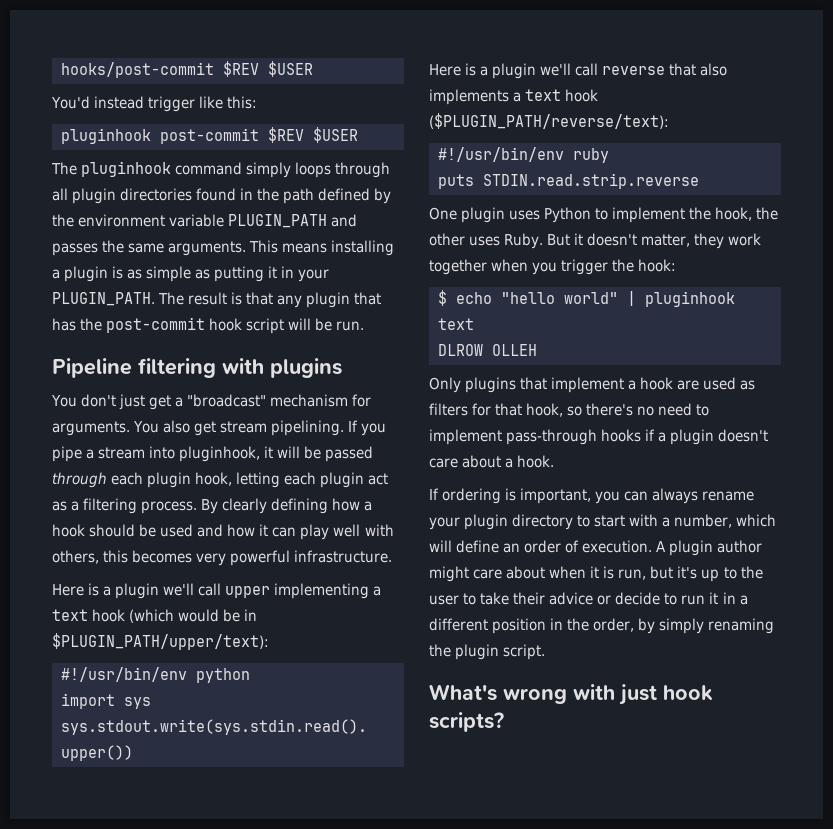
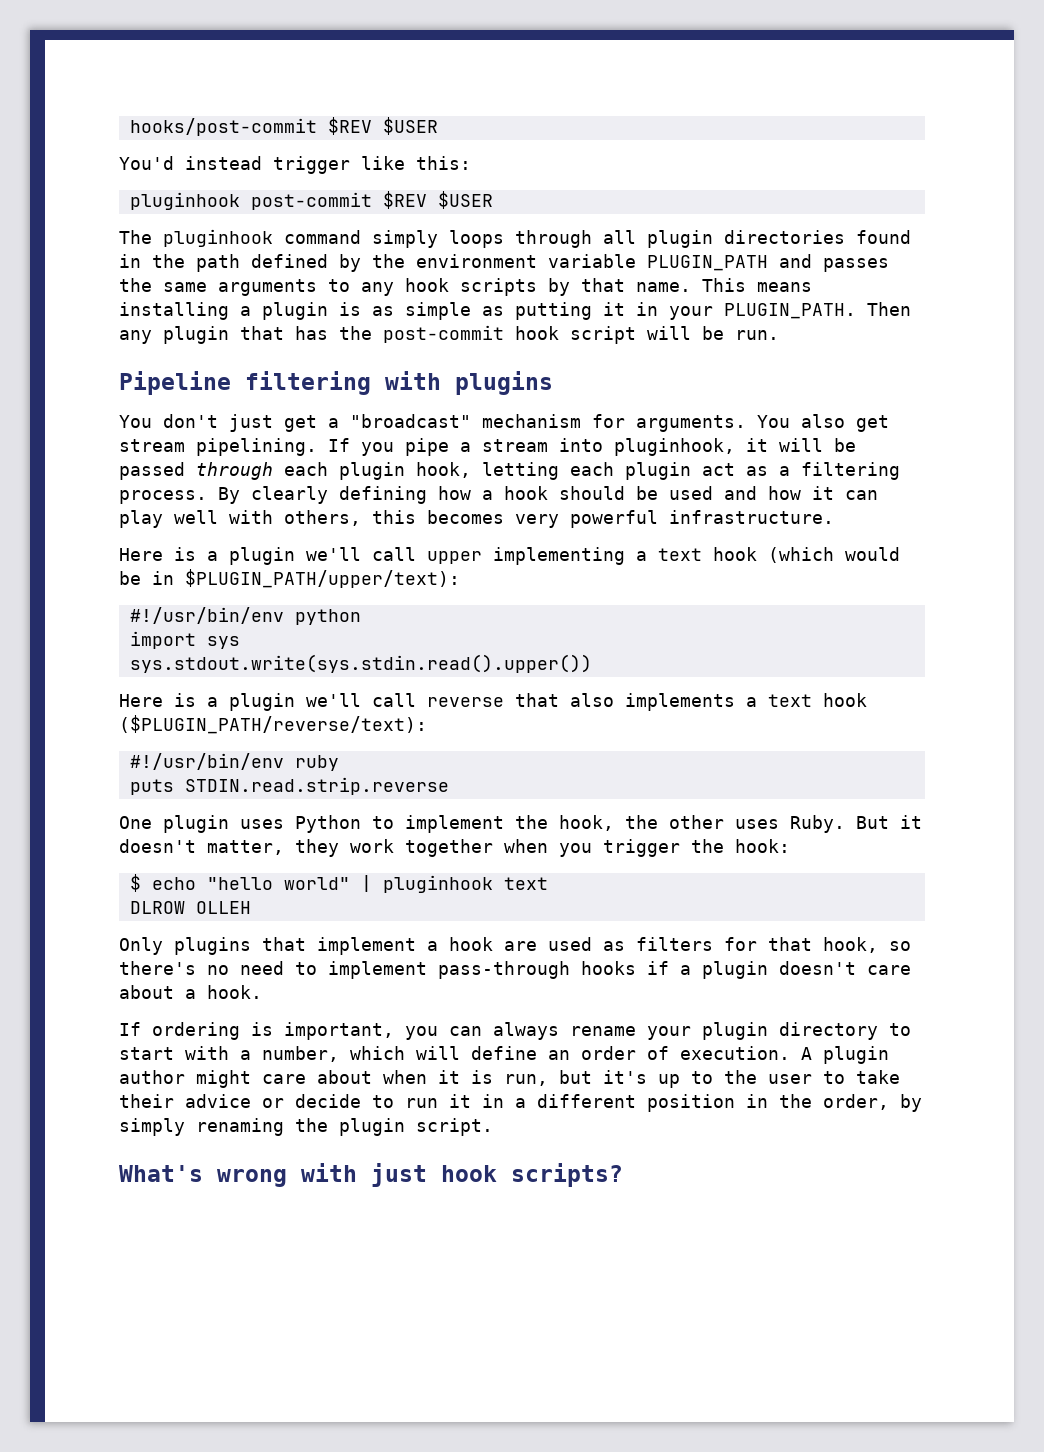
[168,241,247,256] arguments. -> [218,278,691,296] arguments to any hook scripts by that name.
[158,292,274,305] The result is that -> [867,302,911,316] Then

